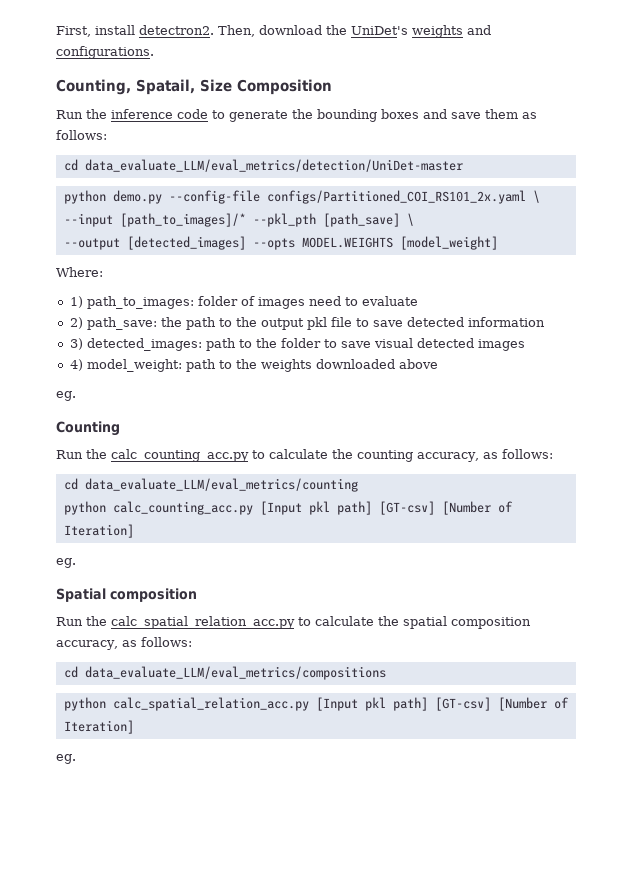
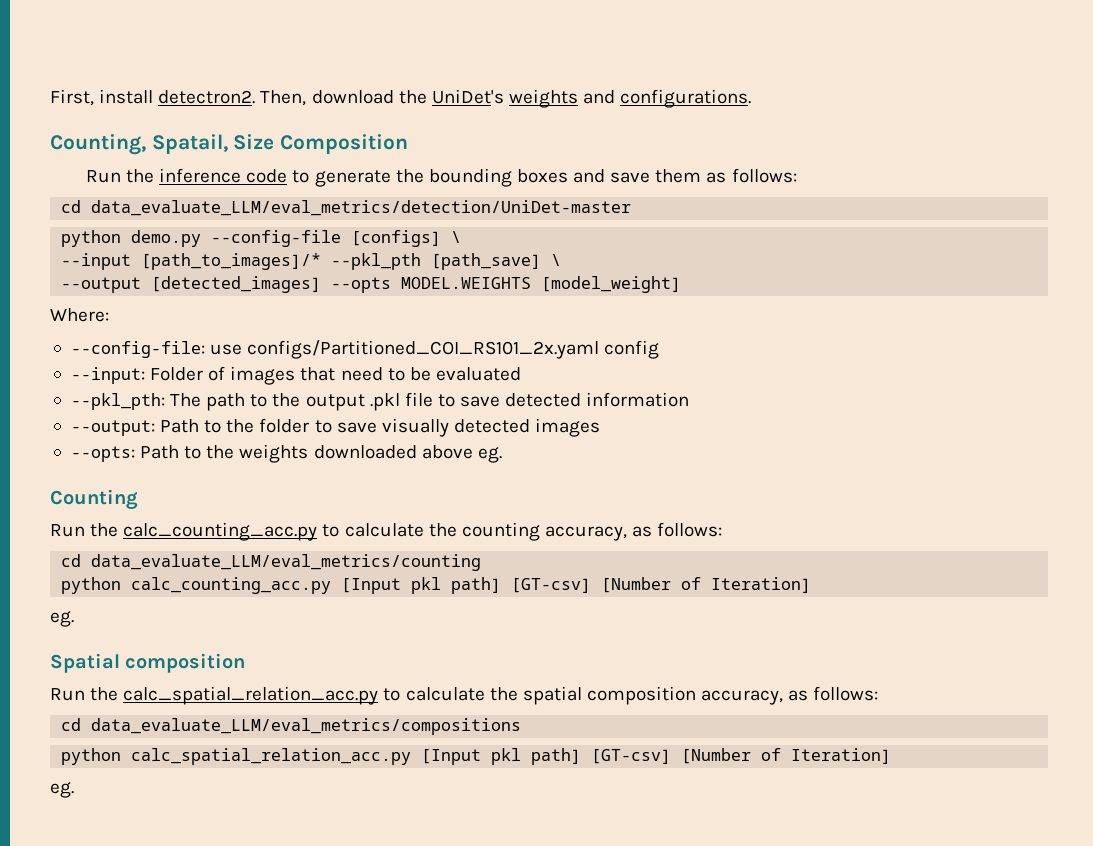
[266,190,526,204] configs/Partitioned_COI_RS101_2x.yaml -> [351,230,442,247] [configs]
[69,296,238,309] 1) path_to_images: folder -> [70,340,660,359] [70,367,204,384] --config-file: use configs/Partitioned_COI_RS101_2x.yaml config // --input: Folder
(305, 303) none -> [300,367,336,381] that
[361,296,418,306] [69,317,182,330] evaluate // 2) path_save: the -> [409,367,521,381] [70,393,202,410] be evaluated // --pkl_pth: The
[306,317,327,330] pkl -> [369,393,400,411] .pkl
[69,338,236,351] 3) detected_images: path -> [70,419,200,436] --output: Path
[373,338,413,348] visual -> [381,418,449,437] visually
[69,359,216,372] 4) model_weight: path -> [70,445,180,462] --opts: Path
(438, 364) // -> (473, 452) none

